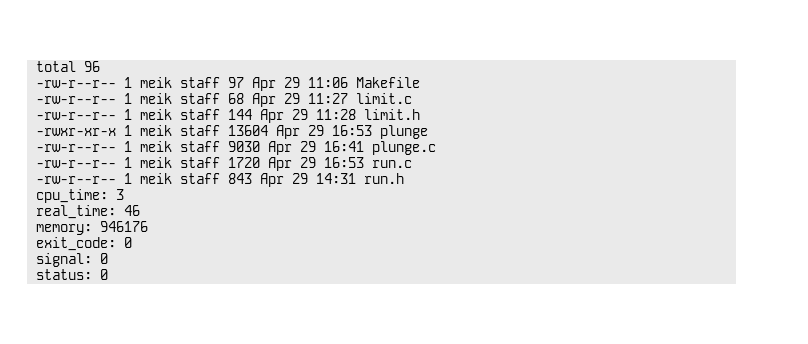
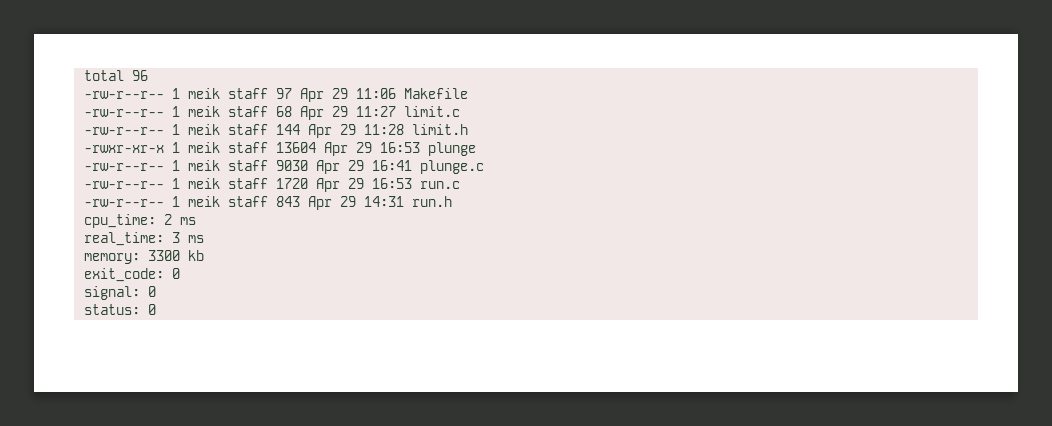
[115,189,124,200] 3 -> [163,214,196,225] 2 ms
[123,205,140,216] 46 -> [171,232,204,243] 3 ms
[99,221,148,232] 946176 -> [147,250,204,261] 3300 kb

